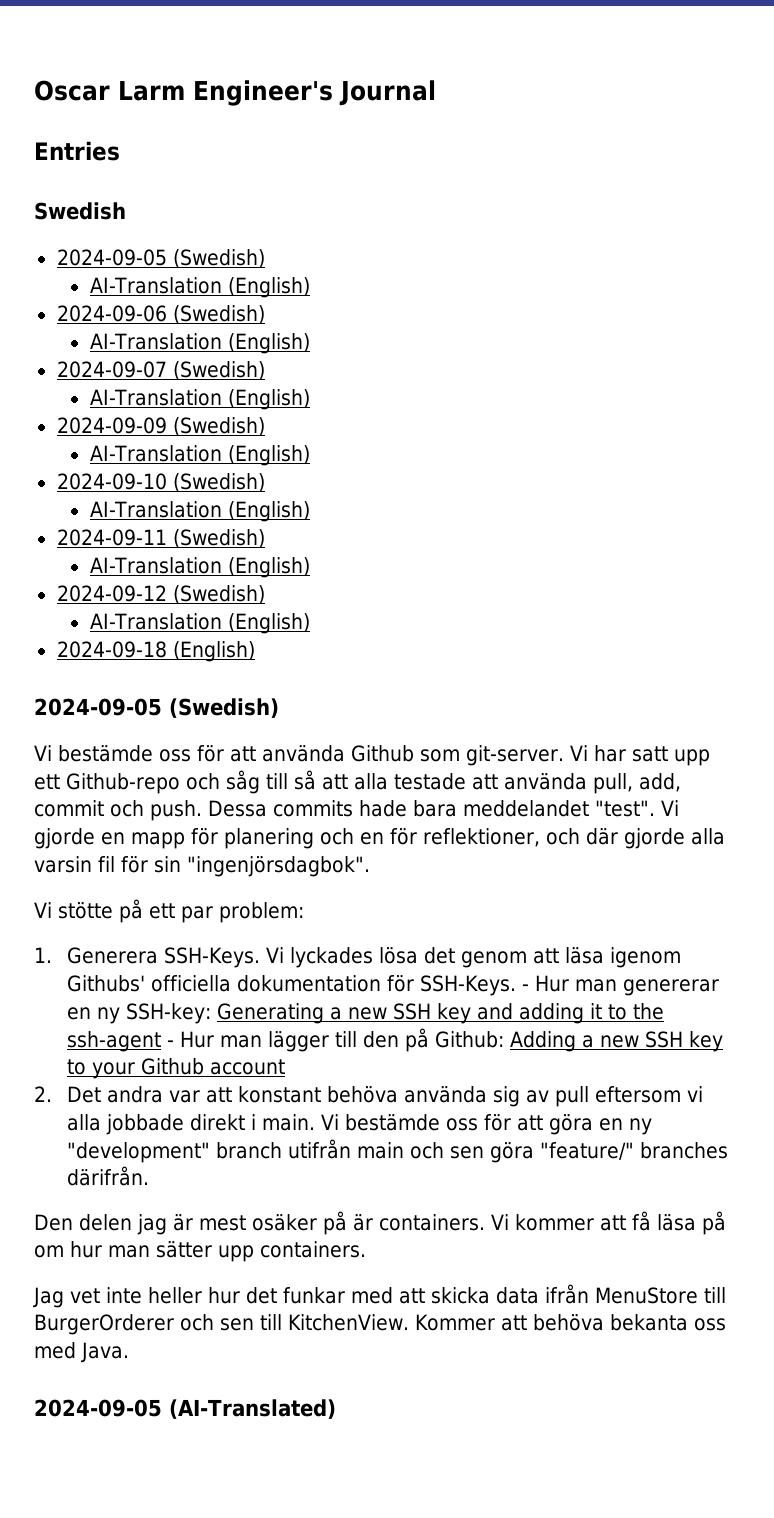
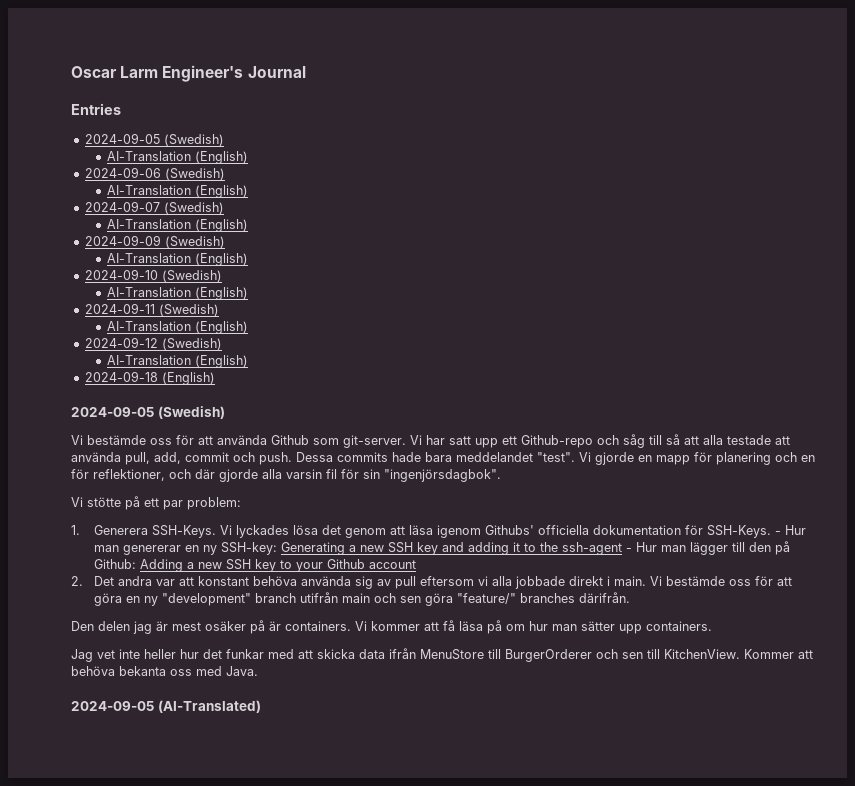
[34,202,126,220] // Swedish -> (121, 109) none

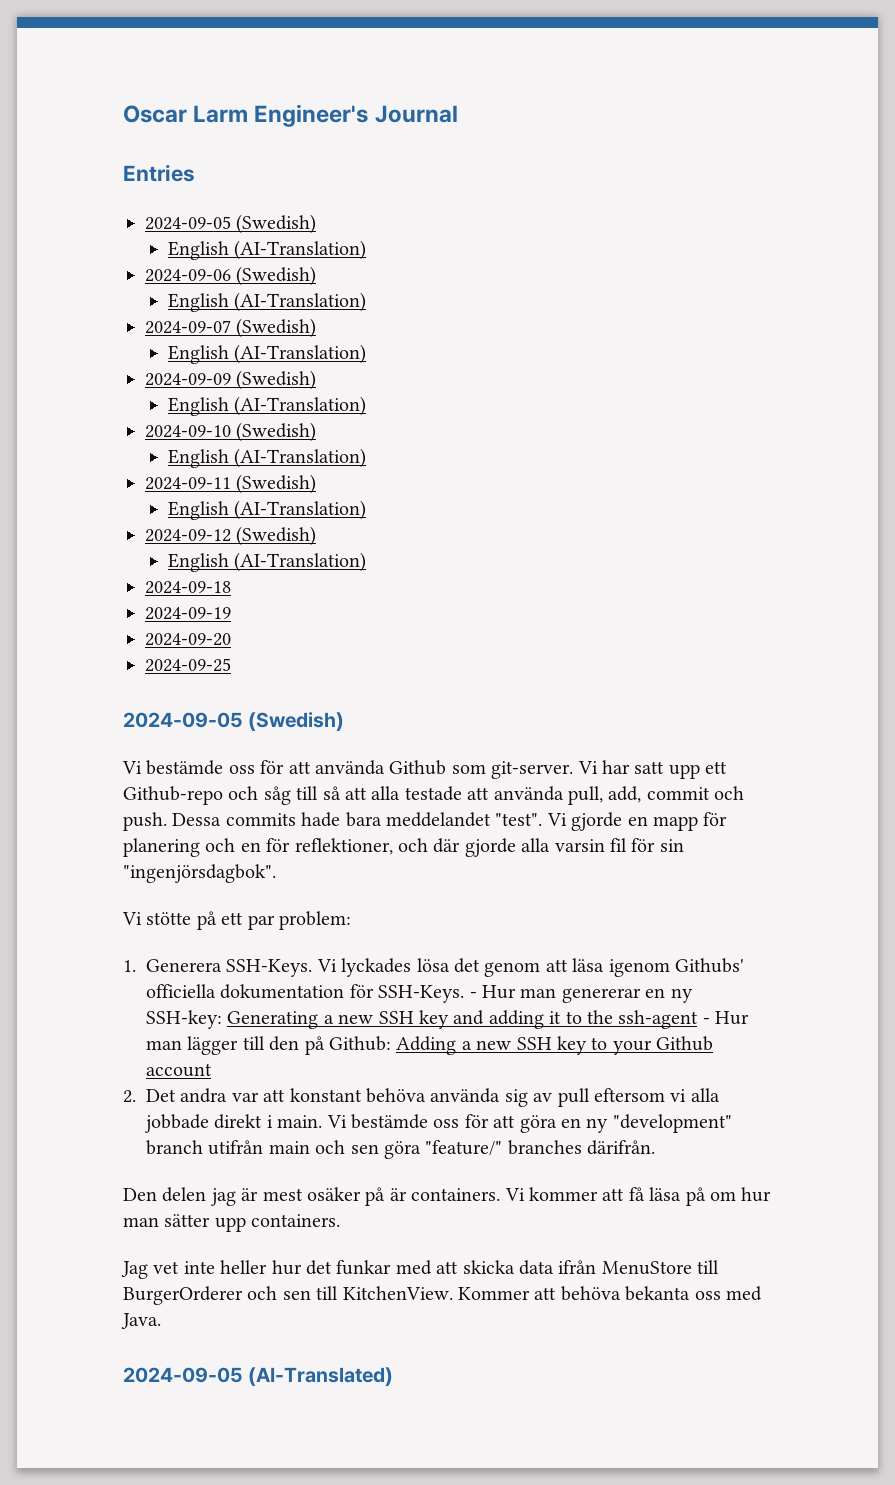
[107,151,249,164] AI-Translation (English) -> [167,240,366,260] English (AI-Translation)
[107,185,249,198] AI-Translation (English) -> [167,292,366,312] English (AI-Translation)
[107,219,249,232] AI-Translation (English) -> [167,344,366,364] English (AI-Translation)
[107,253,249,266] AI-Translation (English) -> [167,396,366,416] English (AI-Translation)
[107,287,249,300] AI-Translation (English) -> [167,448,366,468] English (AI-Translation)
[107,321,249,334] AI-Translation (English) -> [167,500,366,520] English (AI-Translation)
[107,355,249,368] AI-Translation (English) -> [167,552,366,572] English (AI-Translation)
[161,372,215,385] (English) -> [145,607,231,620] [145,633,231,646] [145,658,231,672] // 2024-09-19 // 2024-09-20 // 2024-09-25

